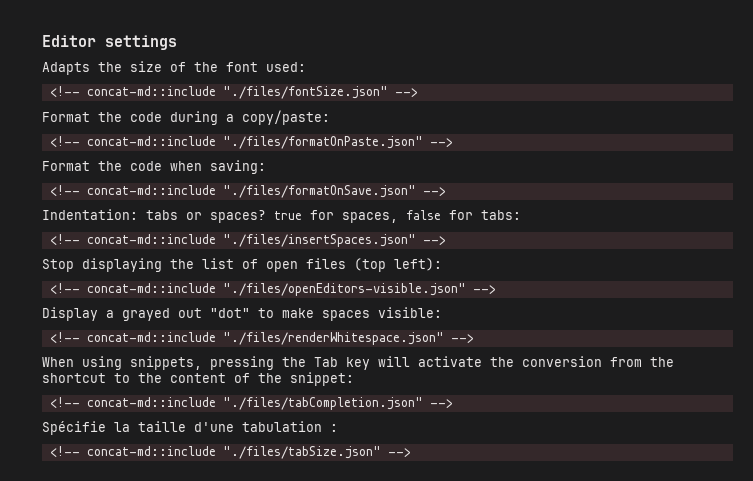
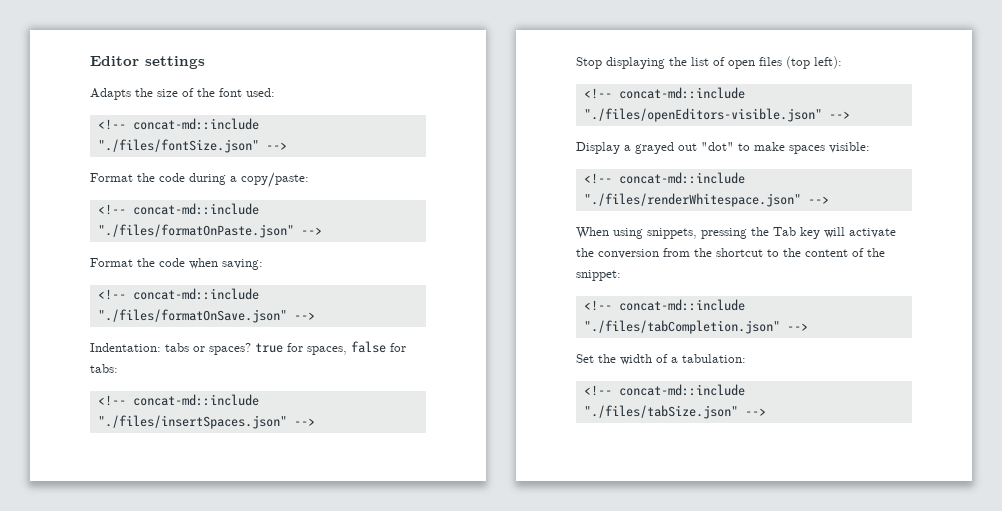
[42,421,338,435] Spécifie la taille d'une tabulation : -> [576,354,746,365] Set the width of a tabulation:

